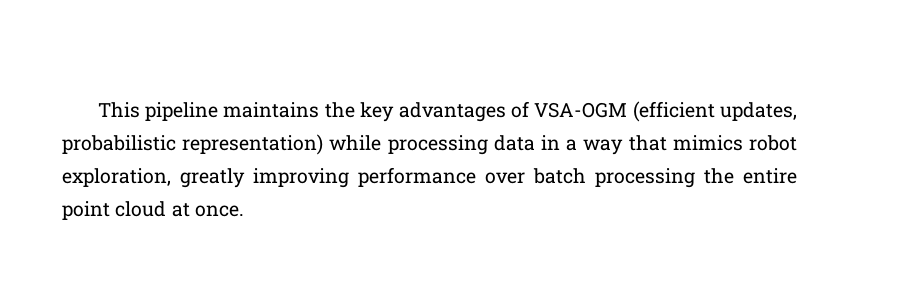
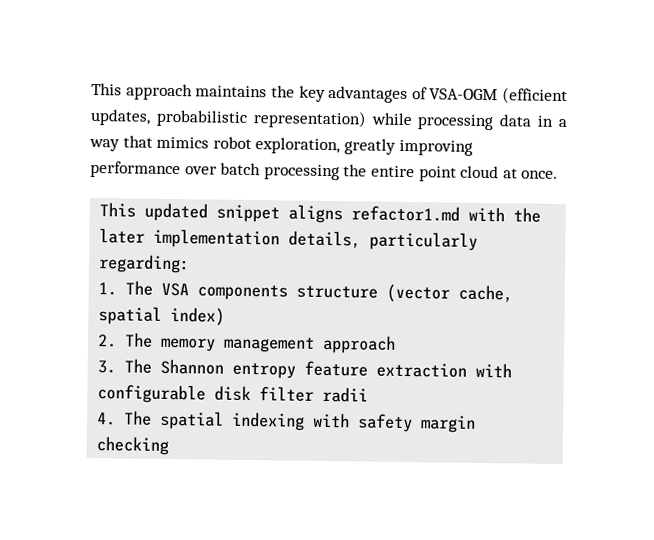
[97,102,219,121] This pipeline -> [91,82,193,101] This approach
(244, 211) none -> [99,202,542,224] [99,228,479,251] [98,254,191,274] [98,280,514,303] [98,306,226,326] [97,332,397,354] [97,358,513,379] [97,384,369,404] [97,410,477,433] [96,436,170,456] // This updated snippet aligns refactor1.md with the later implementation details, particularly regarding: // 1. The VSA components structure (vector cache, spatial index) // 2. The memory management approach // 3. The Shannon entropy feature extraction with configurable disk filter radii // 4. The spatial indexing with safety margin checking

